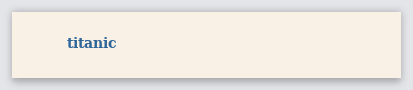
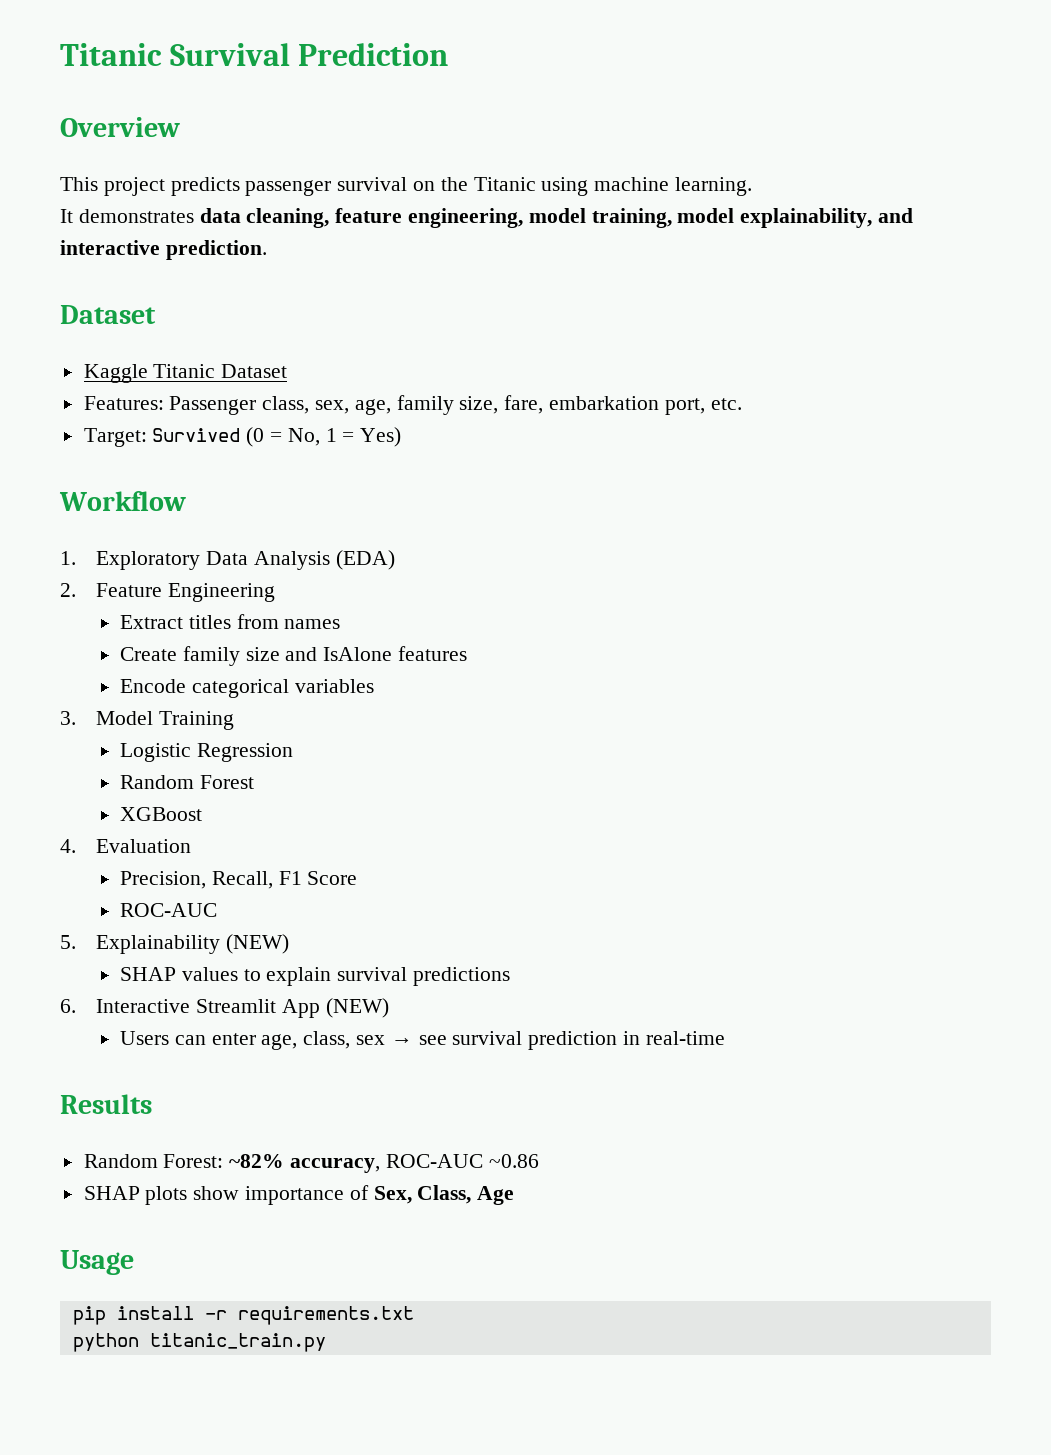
[67,37,117,48] titanic -> [60,43,449,66] [60,117,180,137] [60,177,753,196] [60,208,914,228] [60,240,267,260] [60,305,156,324] [83,364,288,383] [83,395,742,415] [83,427,402,447] [59,491,186,511] [60,550,395,570] [60,583,276,602] [120,614,341,629] [120,646,468,666] [120,679,374,698] [60,711,235,730] [120,743,293,762] [120,775,254,789] [120,807,203,821] [60,839,192,853] [120,871,358,889] [120,903,218,917] [60,934,290,954] [120,967,511,986] [60,998,389,1018] [120,1031,725,1050] [60,1094,152,1114] [83,1154,539,1173] [83,1185,515,1205] [60,1250,134,1275] [72,1306,414,1325] [72,1333,326,1352] Titanic Survival Prediction // Overview // This project predicts passenger survival on the Titanic using machine learning. // It demonstrates data cleaning, feature engineering, model training, model explainability, and interactive prediction. // Dataset // Kaggle Titanic Dataset // Features: Passenger class, sex, age, family size, fare, embarkation port, etc. // Target: Survived (0 = No, 1 = Yes) // Workflow // 1. Exploratory Data Analysis (EDA) // 2. Feature Engineering // Extract titles from names // Create family size and IsAlone features // Encode categorical variables // 3. Model Training // Logistic Regression // Random Forest // XGBoost // 4. Evaluation // Precision, Recall, F1 Score // ROC-AUC // 5. Explainability (NEW) // SHAP values to explain survival predictions // 6. Interactive Streamlit App (NEW) // Users can enter age, class, sex → see survival prediction in real-time // Results // Random Forest: ~82% accuracy, ROC-AUC ~0.86 // SHAP plots show importance of Sex, Class, Age // Usage // pip install -r requirements.txt // python titanic_train.py

